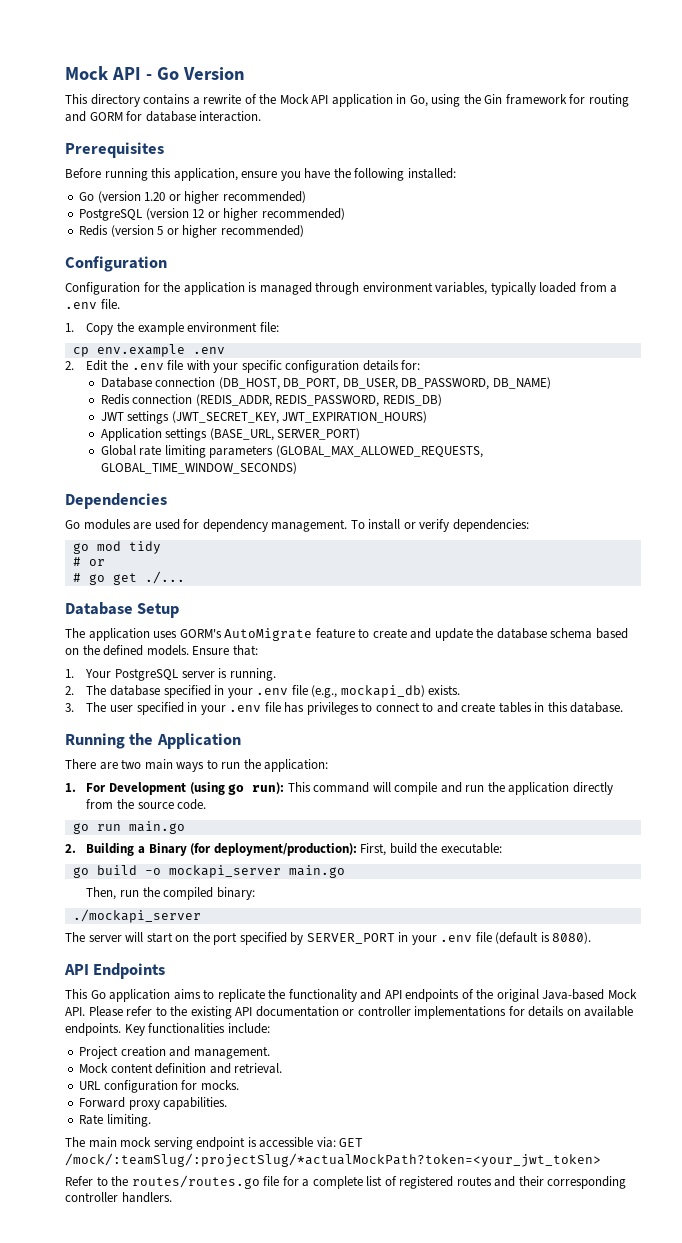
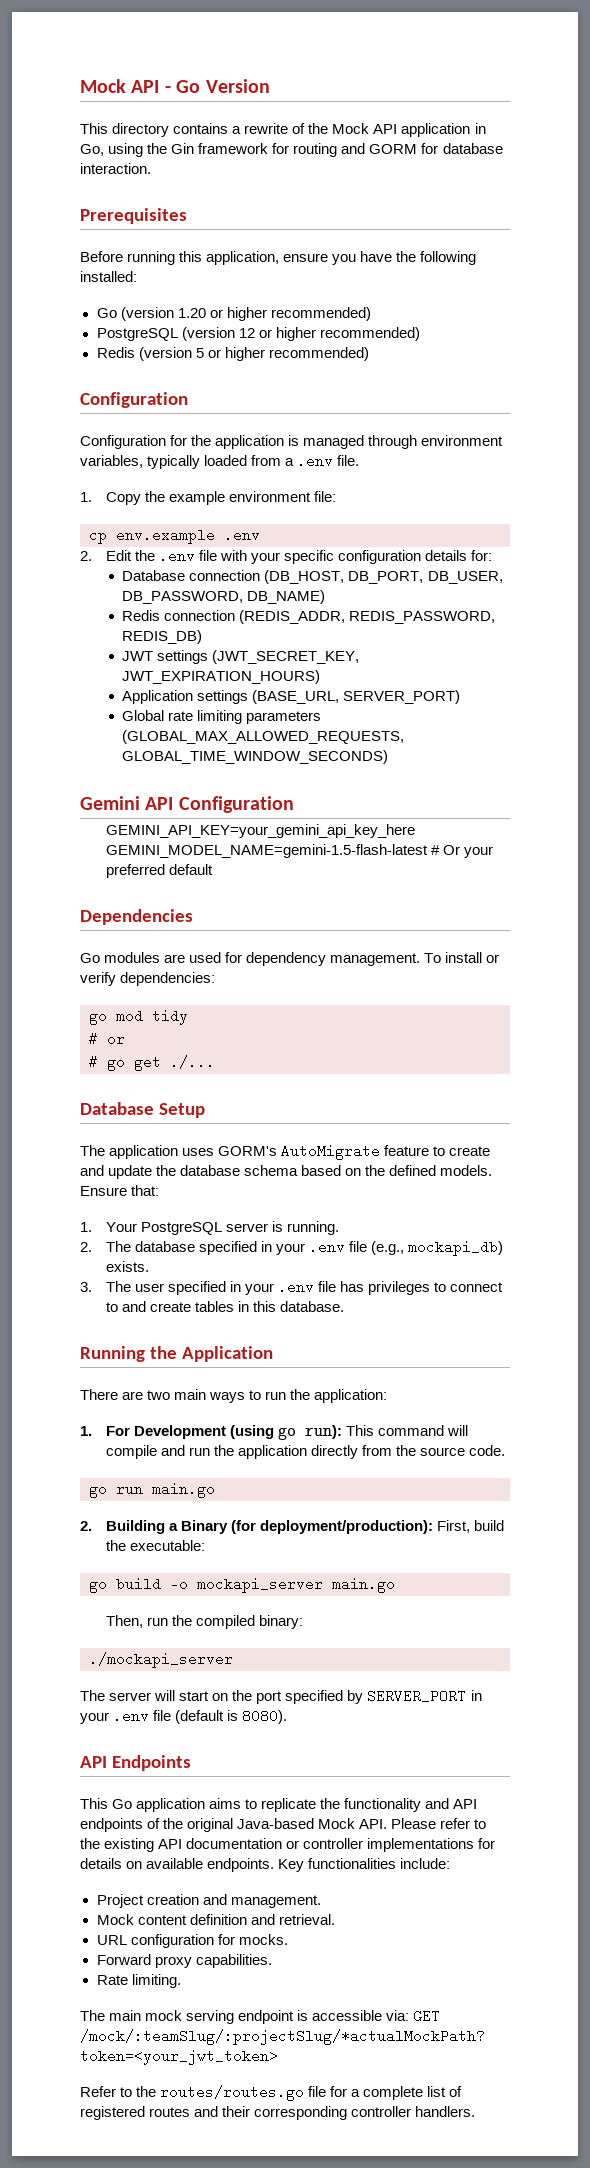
(297, 468) none -> [80,796,294,813] [105,824,415,838] [105,844,493,858] [105,864,213,878] // Gemini API Configuration // GEMINI_API_KEY=your_gemini_api_key_here GEMINI_MODEL_NAME=gemini-1.5-flash-latest # Or your preferred default

